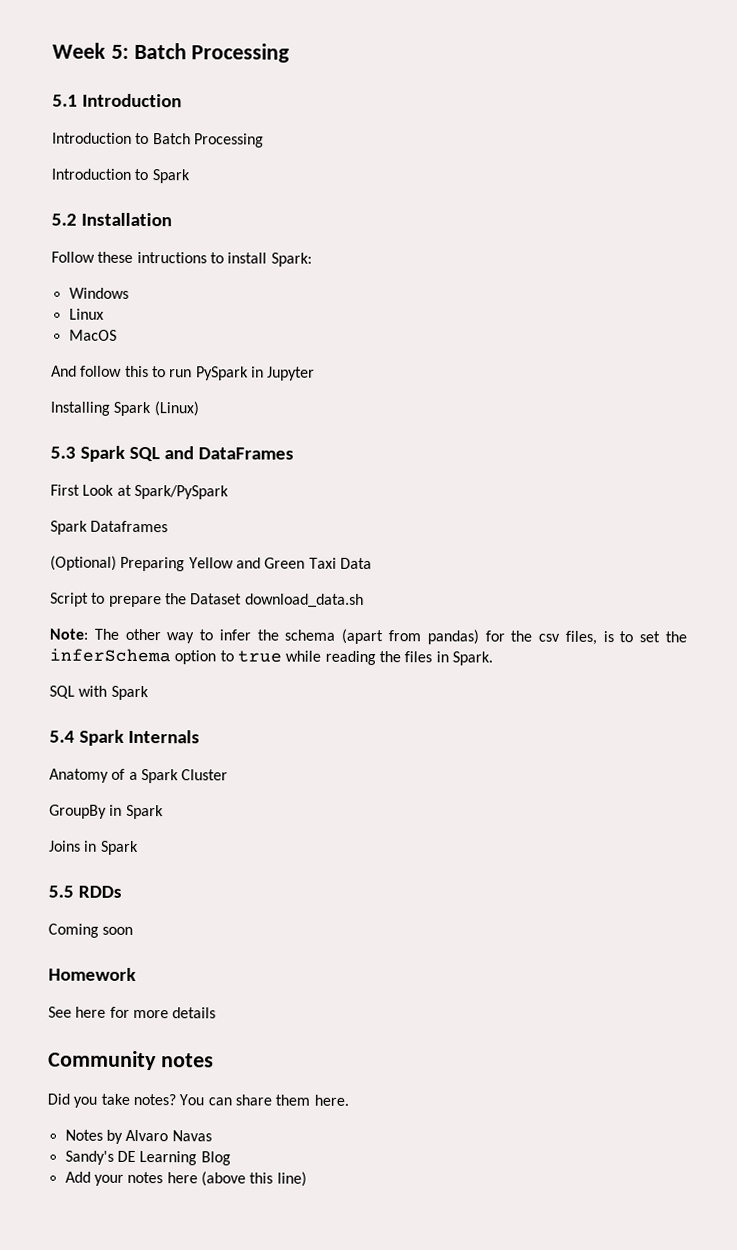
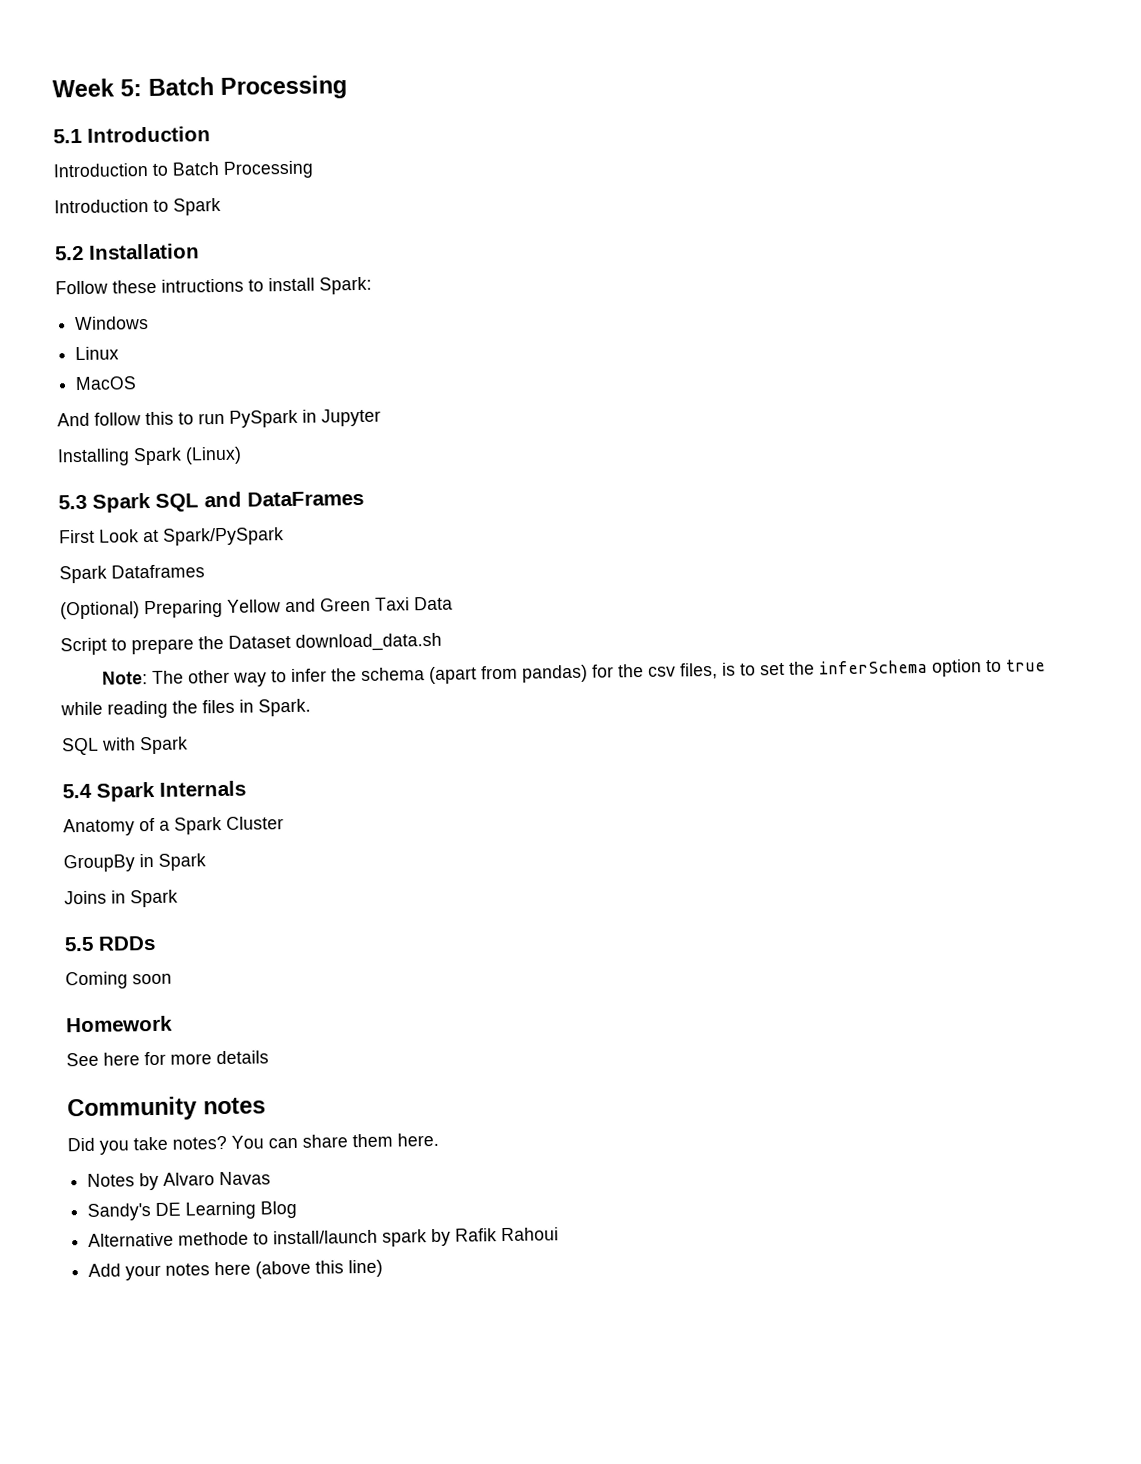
(231, 1158) none -> [88,1227,560,1247] // Alternative methode to install/launch spark by Rafik Rahoui

